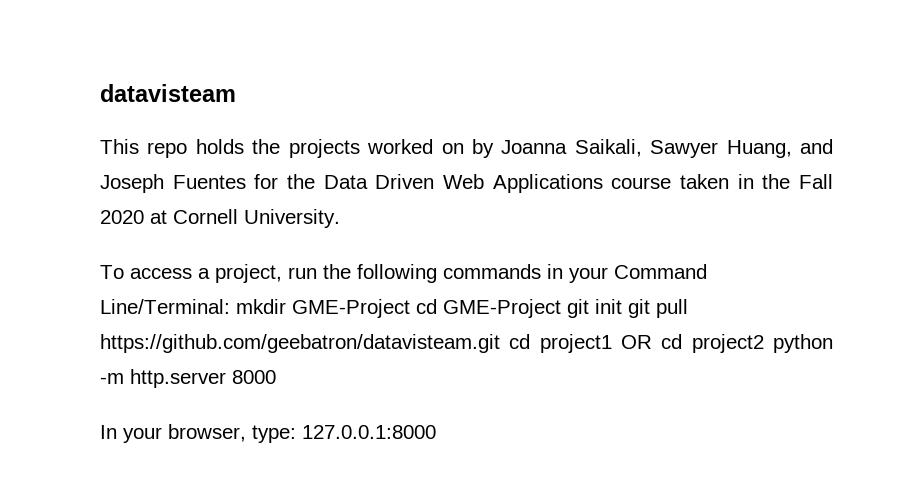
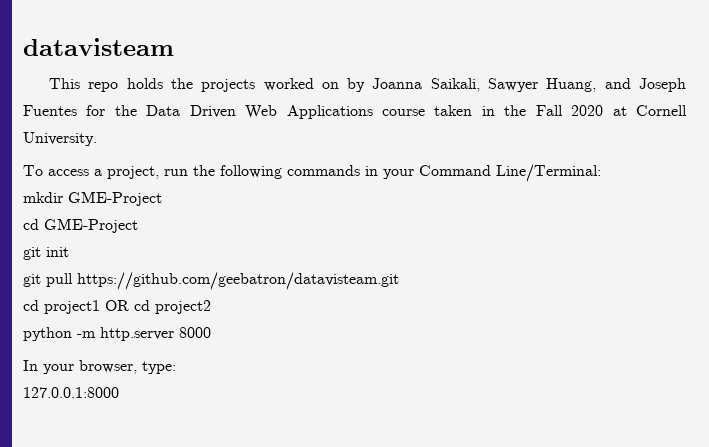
(230, 306) none -> (601, 173) //
(410, 308) none -> (162, 198) //
(561, 308) none -> (138, 225) //
(622, 306) none -> (69, 252) //
(500, 343) none -> (399, 281) //
(764, 343) none -> (211, 307) //
(296, 434) none -> (176, 367) //

